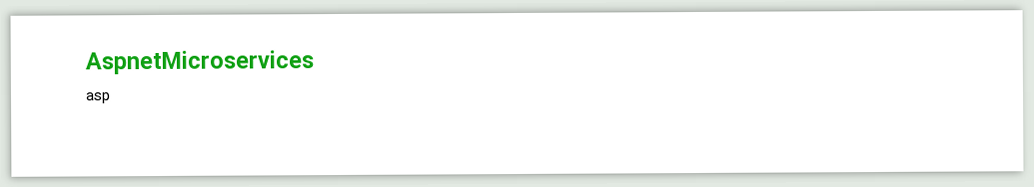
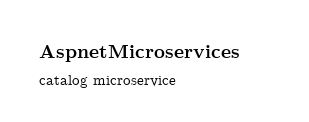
[85,92,111,104] asp -> [39,75,176,88] catalog microservice

